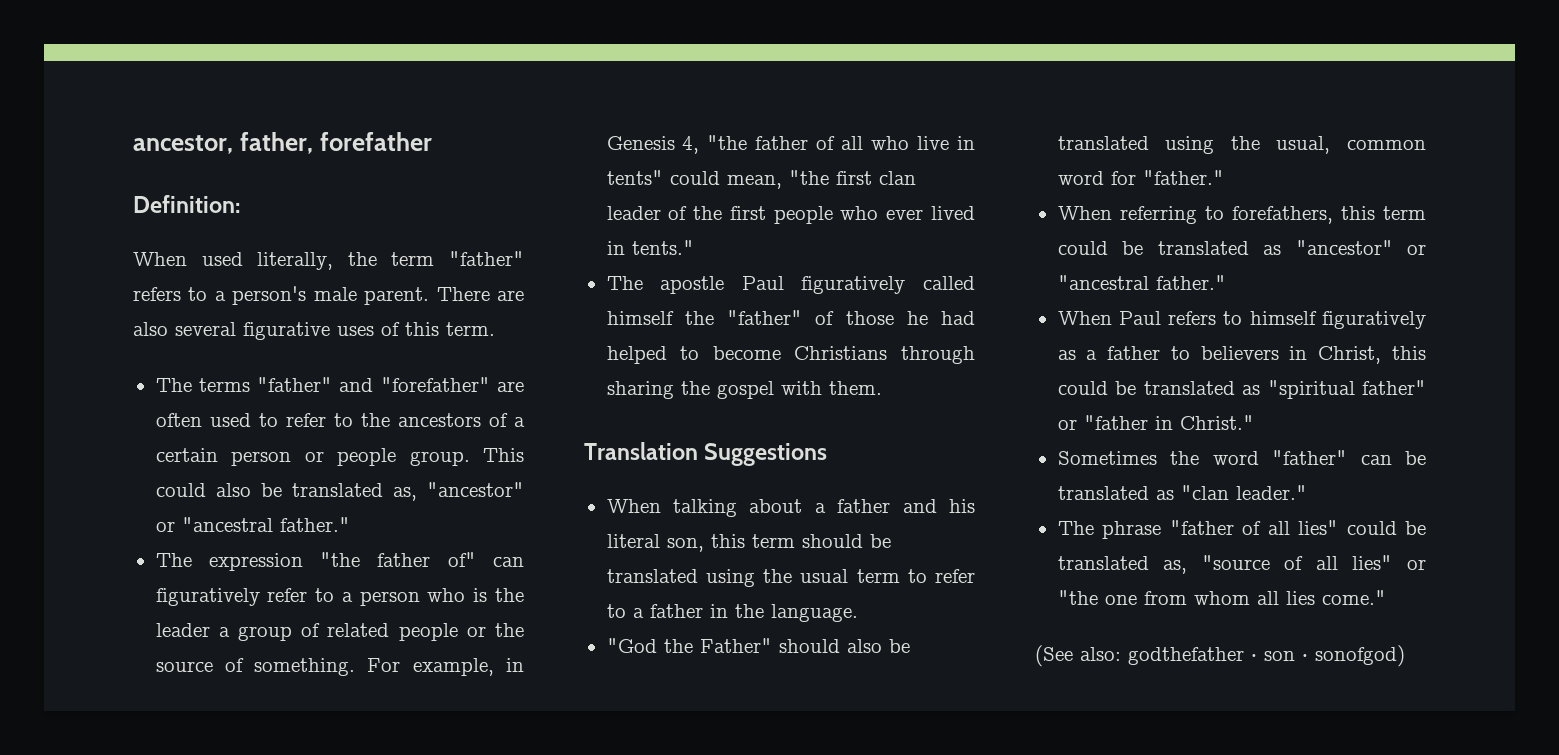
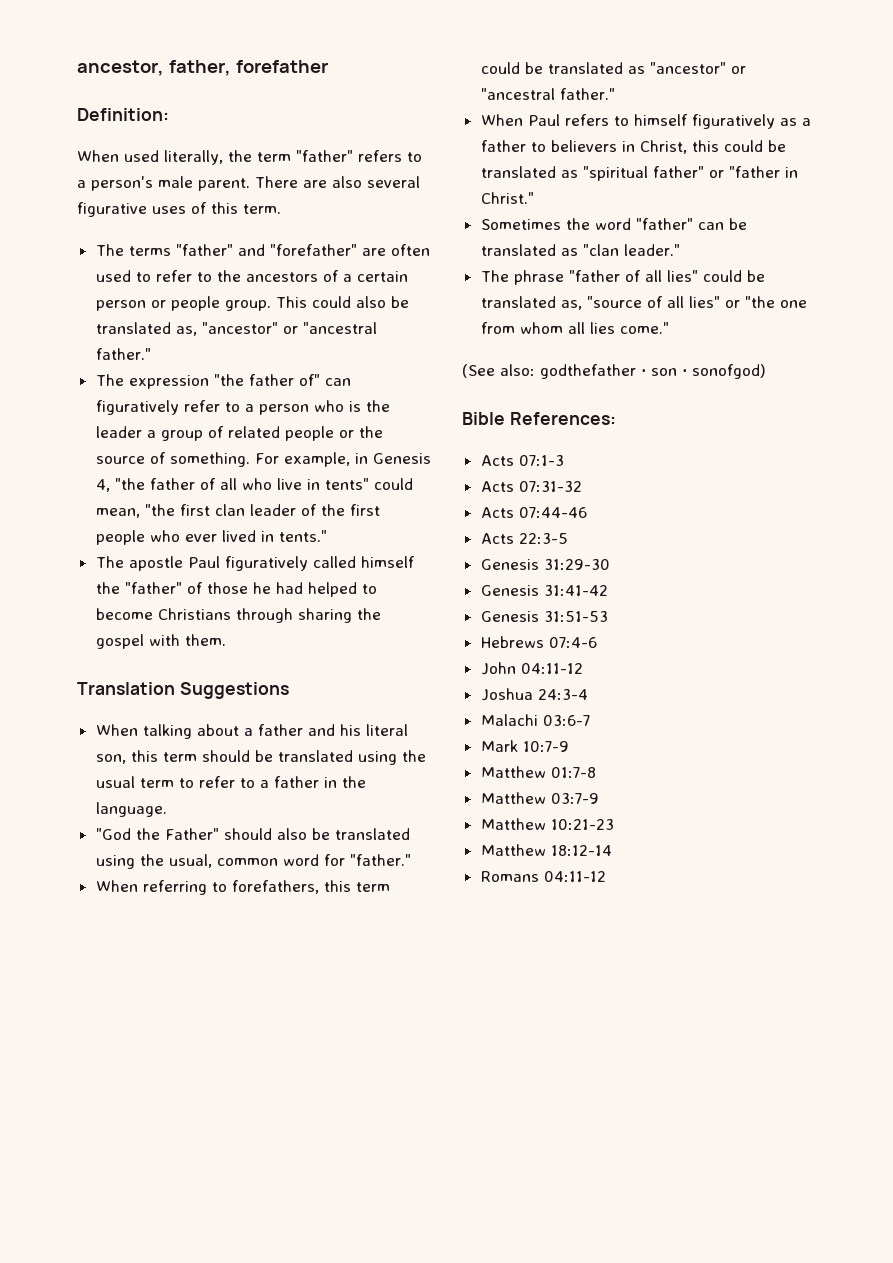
(1405, 656) none -> [462,412,616,425] [480,455,564,466] [480,481,582,492] [480,507,587,518] [480,533,568,544] [480,559,610,570] [480,585,608,596] [480,611,608,622] [480,636,597,648] [480,662,583,675] [480,688,588,701] [480,714,590,726] [480,740,569,752] [480,766,596,778] [480,792,599,804] [480,818,614,830] [480,844,612,856] [480,871,606,882] // Bible References: // Acts 07:1-3 // Acts 07:31-32 // Acts 07:44-46 // Acts 22:3-5 // Genesis 31:29-30 // Genesis 31:41-42 // Genesis 31:51-53 // Hebrews 07:4-6 // John 04:11-12 // Joshua 24:3-4 // Malachi 03:6-7 // Mark 10:7-9 // Matthew 01:7-8 // Matthew 03:7-9 // Matthew 10:21-23 // Matthew 18:12-14 // Romans 04:11-12

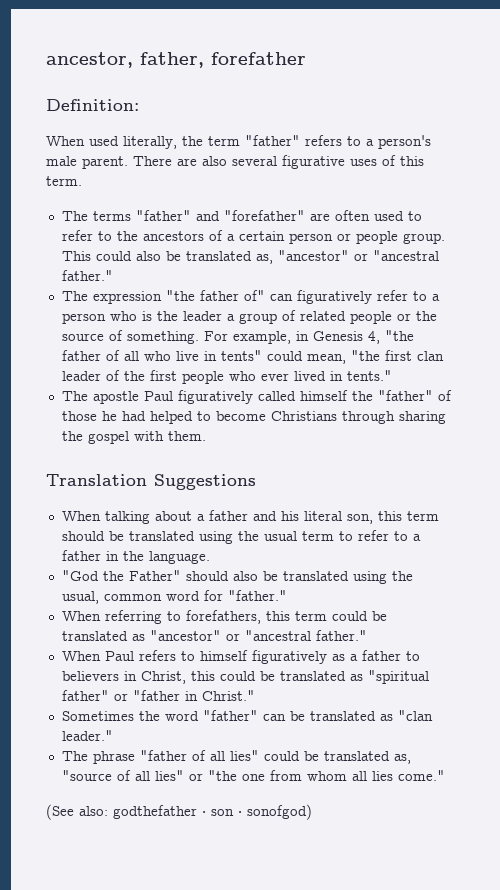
[462,412,616,425] [480,455,564,466] [480,481,582,492] [480,507,587,518] [480,533,568,544] [480,559,610,570] [480,585,608,596] [480,611,608,622] [480,636,597,648] [480,662,583,675] [480,688,588,701] [480,714,590,726] [480,740,569,752] [480,766,596,778] [480,792,599,804] [480,818,614,830] [480,844,612,856] [480,871,606,882] // Bible References: // Acts 07:1-3 // Acts 07:31-32 // Acts 07:44-46 // Acts 22:3-5 // Genesis 31:29-30 // Genesis 31:41-42 // Genesis 31:51-53 // Hebrews 07:4-6 // John 04:11-12 // Joshua 24:3-4 // Malachi 03:6-7 // Mark 10:7-9 // Matthew 01:7-8 // Matthew 03:7-9 // Matthew 10:21-23 // Matthew 18:12-14 // Romans 04:11-12 -> (312, 812) none

